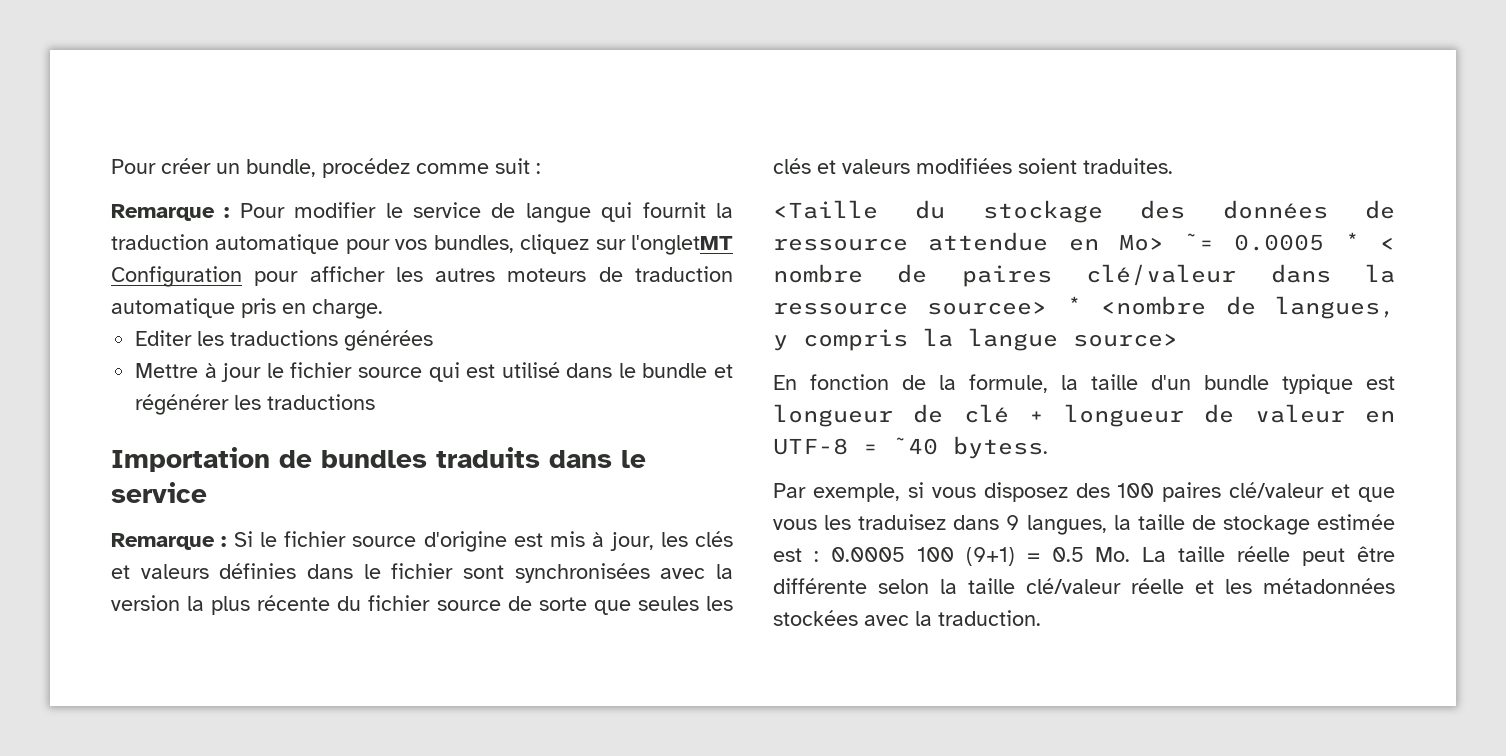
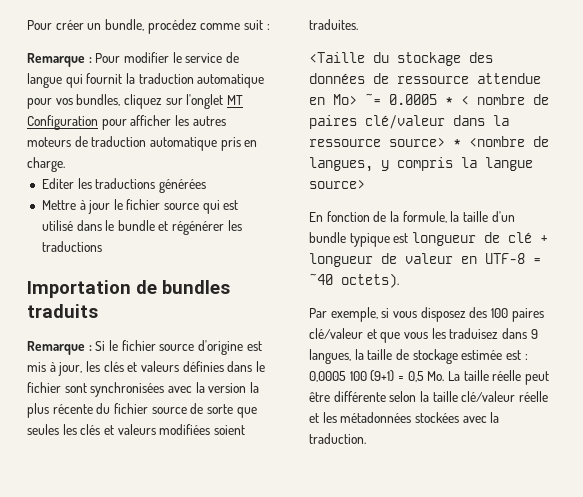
[631,235,734,255] l'ongletMT -> [186,94,243,109] l'onglet MT
[549,450,646,468] [111,482,207,503] dans le service -> (98, 311) none
[927,301,1048,315] sourcee> -> [389,138,445,147] source>
[953,436,1048,459] bytess. -> [341,273,399,288] octets).
[830,547,905,562] 0.0005 -> [309,371,346,382] 0,0005
[1051,547,1084,562] 0.5 -> [407,371,424,382] 0,5

